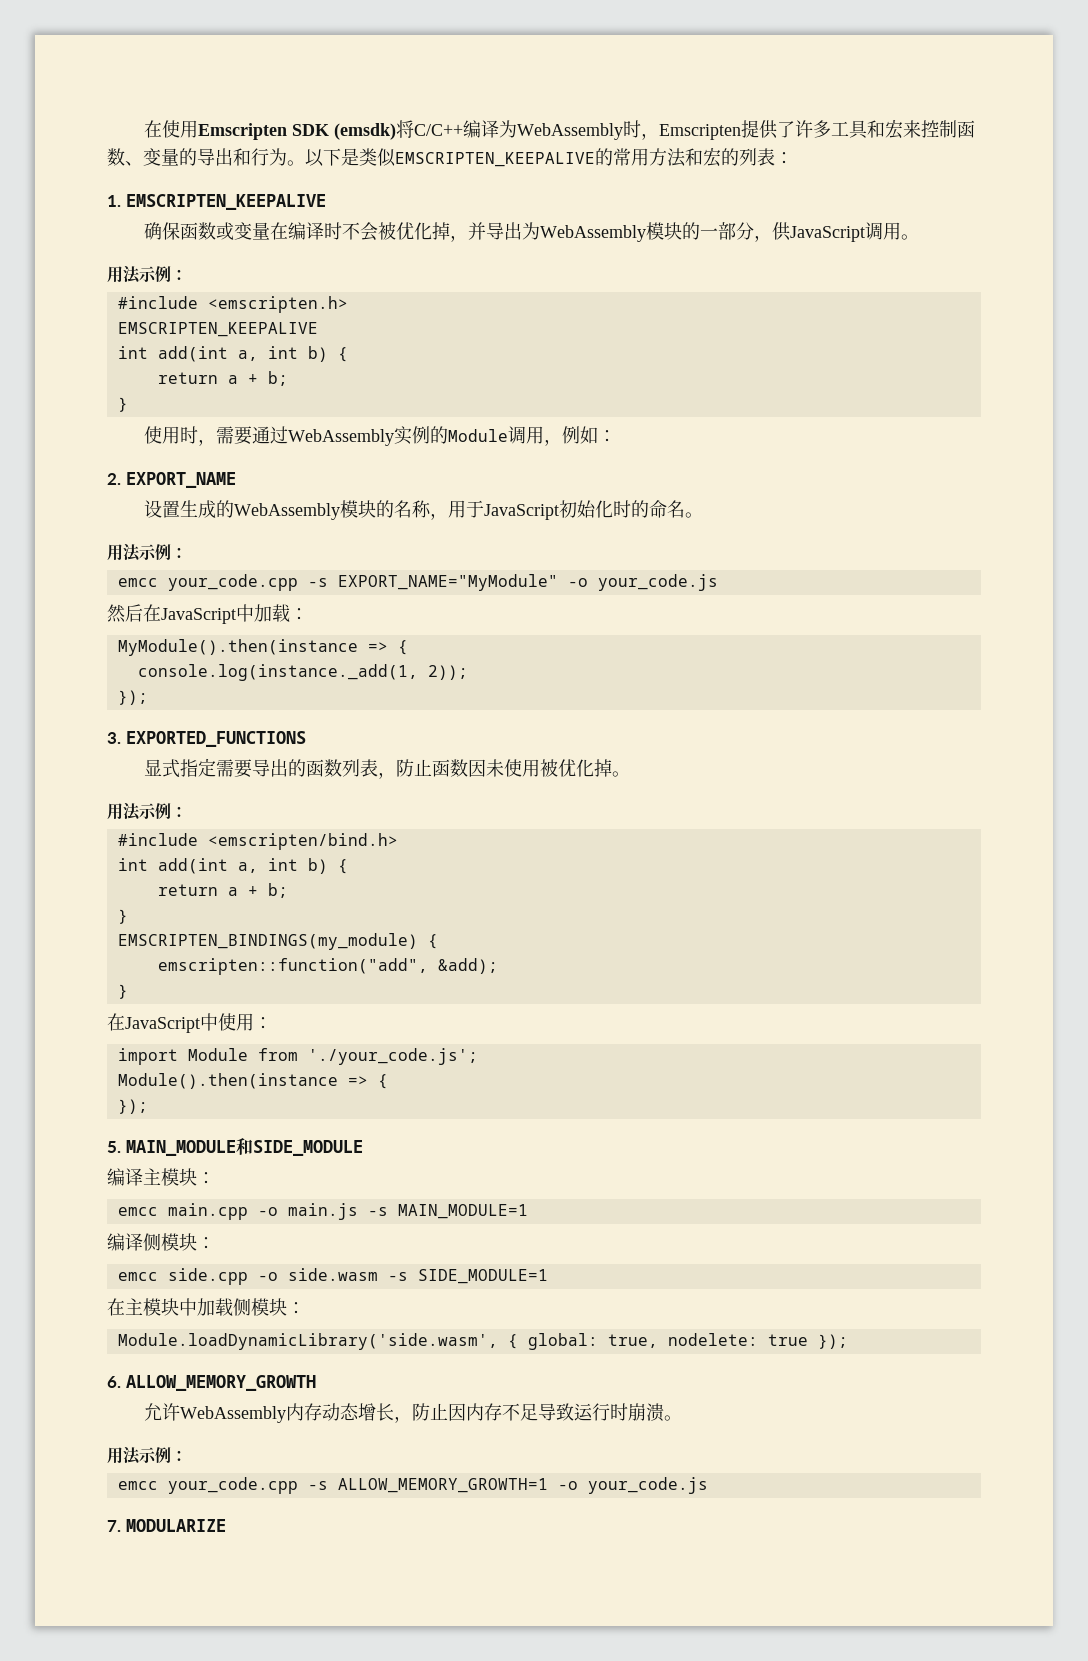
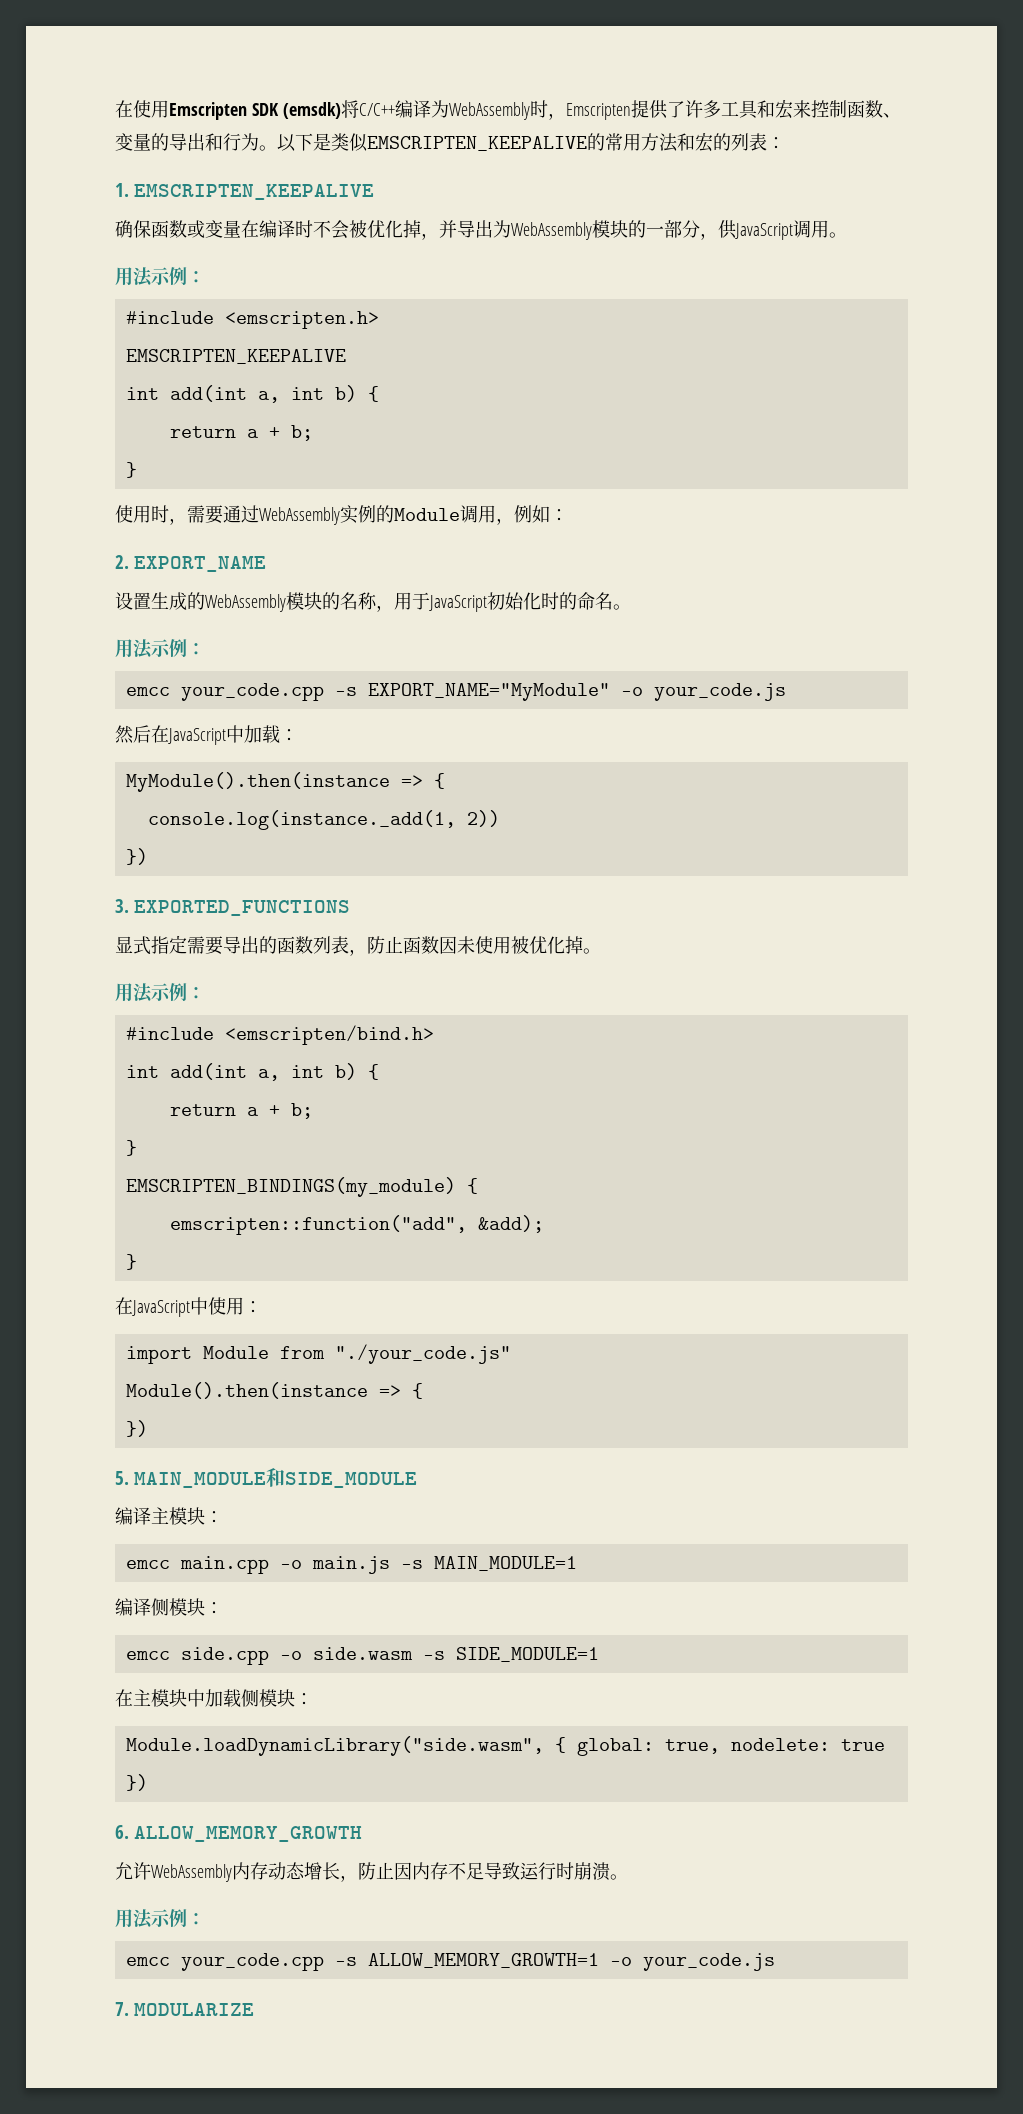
[427,665,468,680] [117,690,148,705] 2)); // }); -> [466,810,500,827] [125,848,148,865] 2)) // })
[307,1048,478,1065] './your_code.js'; -> [334,1344,511,1364] "./your_code.js"
[117,1099,148,1114] }); -> [125,1420,148,1437] })
[117,1333,498,1350] Module.loadDynamicLibrary('side.wasm', -> [125,1736,544,1756] Module.loadDynamicLibrary("side.wasm",
[817,1334,848,1349] }); -> [125,1774,148,1791] })

